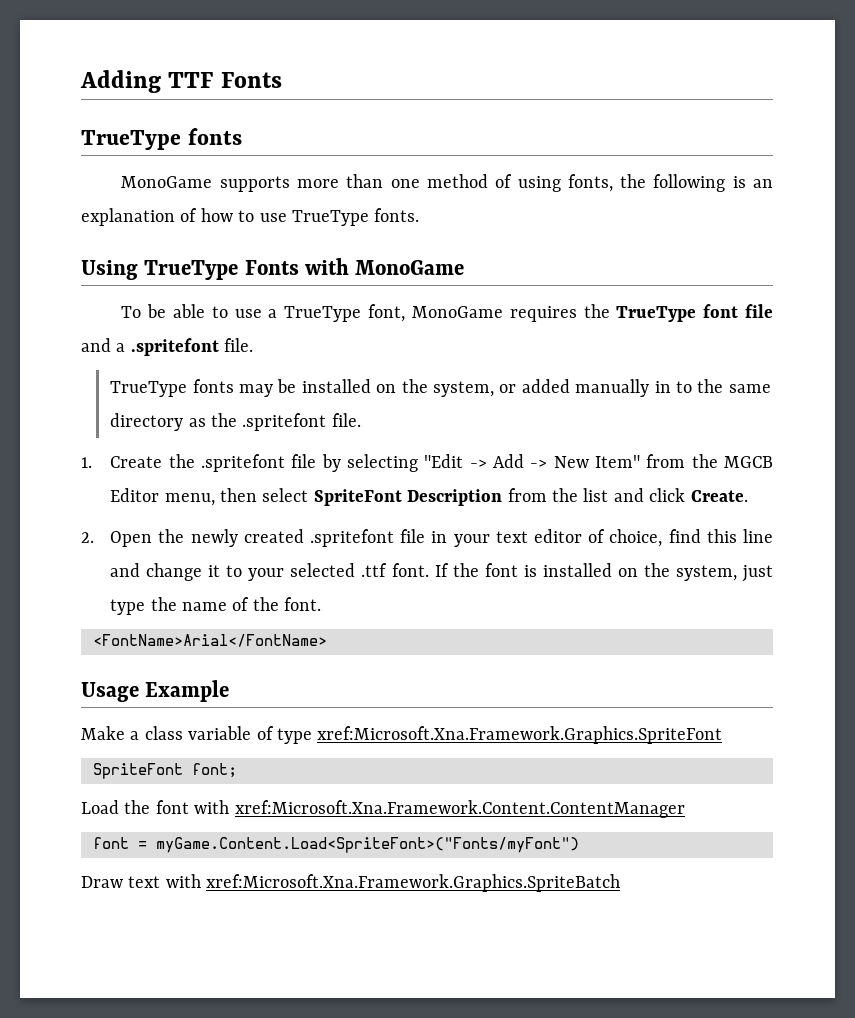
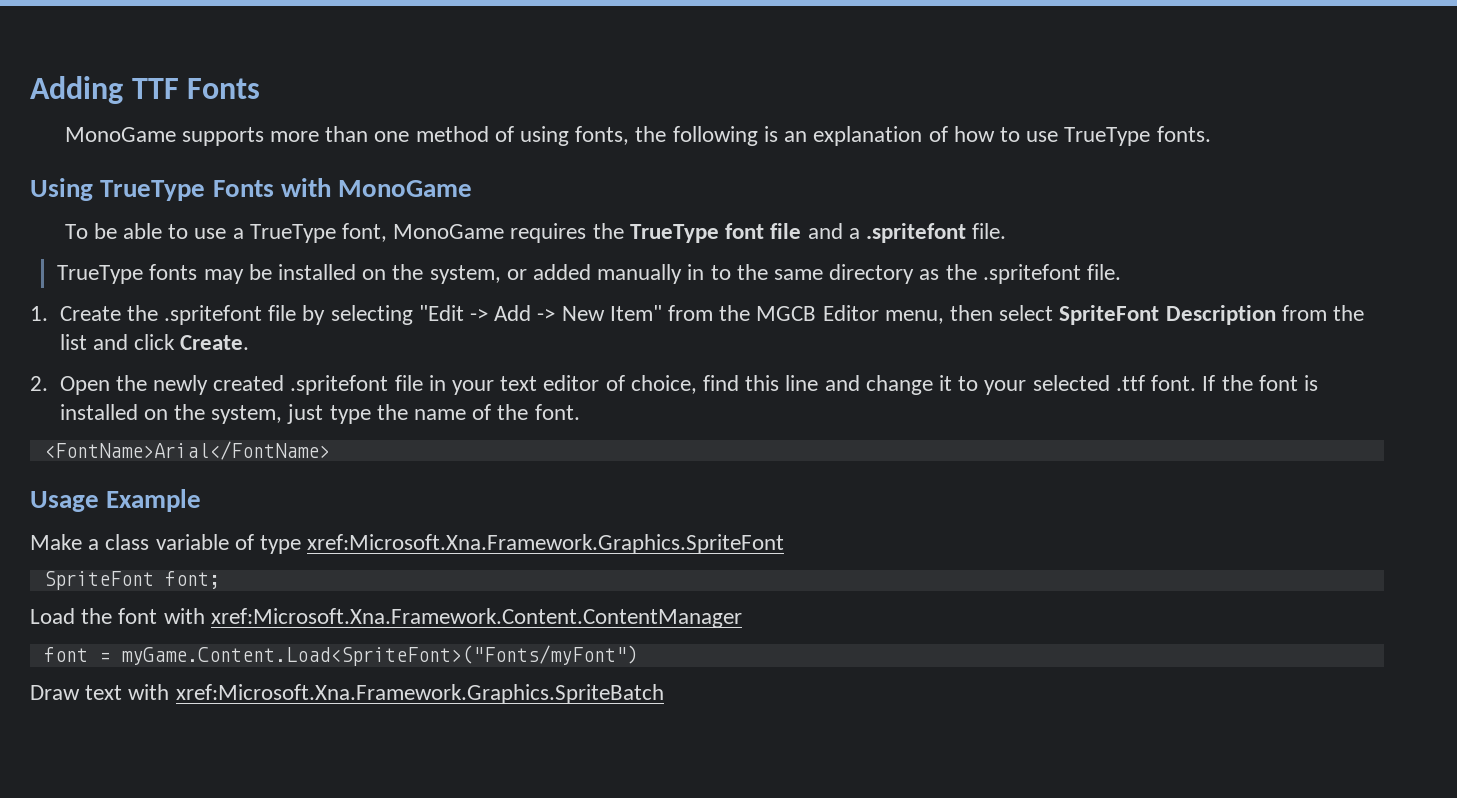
[81,128,242,150] // TrueType fonts -> (261, 88) none

